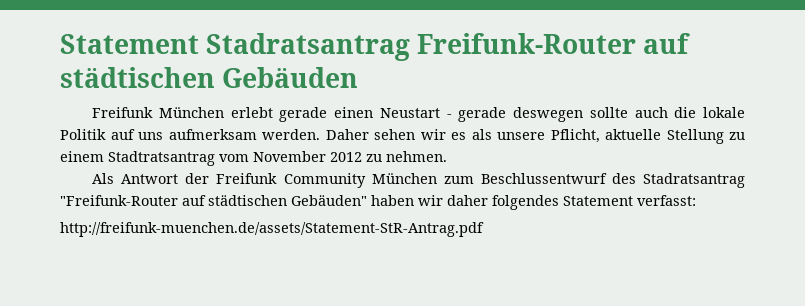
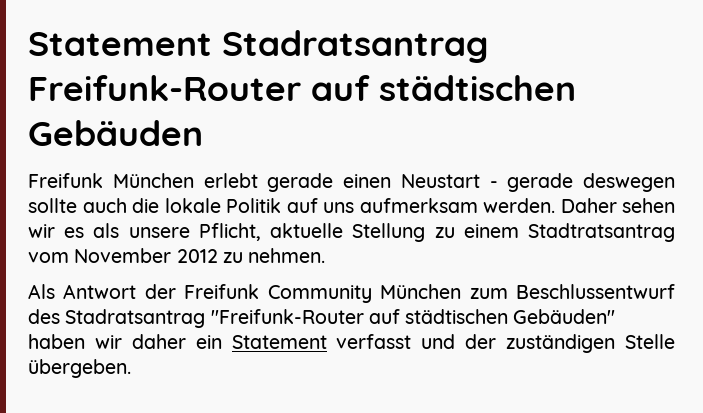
[492,195,696,210] [60,222,484,237] folgendes Statement verfasst: // http://freifunk-muenchen.de/assets/Statement-StR-Antrag.pdf -> [195,334,676,353] [28,359,131,378] ein Statement verfasst und der zuständigen Stelle übergeben.

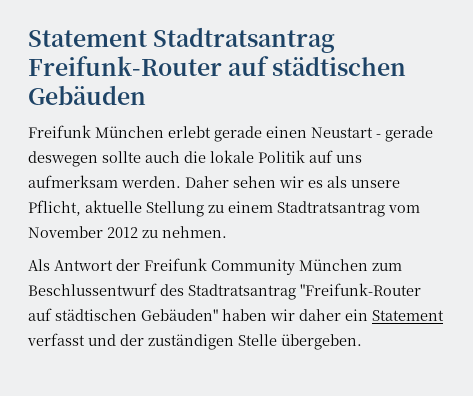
[28,30,488,63] Statement Stadratsantrag -> [28,27,336,53] Statement Stadtratsantrag
[65,309,206,328] Stadratsantrag -> [188,284,296,300] Stadtratsantrag

